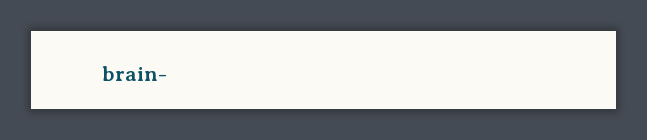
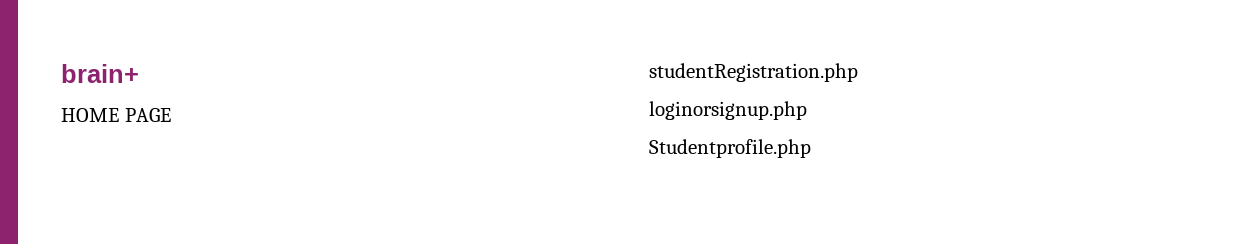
[102,66,167,81] brain- -> [61,64,139,83] [61,108,171,122] [649,63,858,82] [649,101,807,120] [649,139,811,158] brain+ // HOME PAGE // studentRegistration.php // loginorsignup.php // Studentprofile.php

